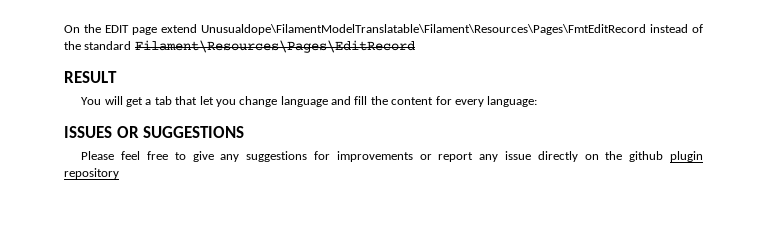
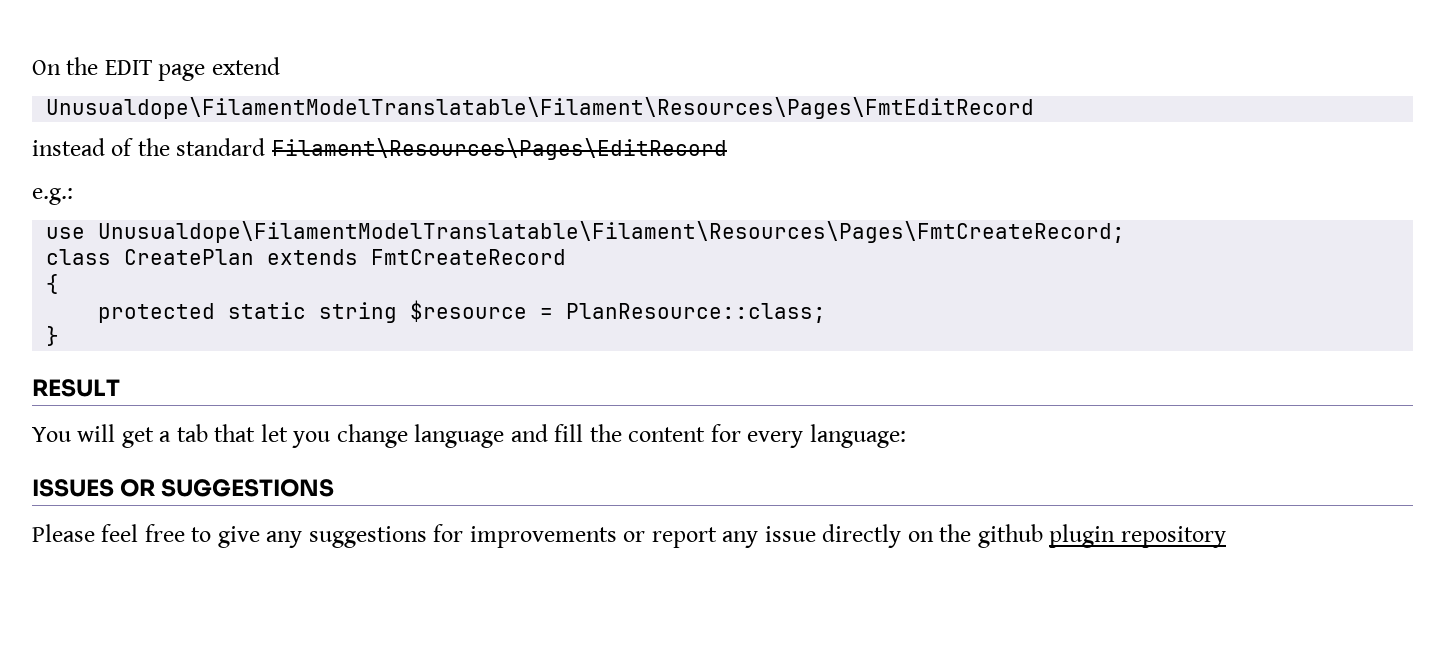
(197, 28) none -> (280, 66) //
(646, 29) none -> (1035, 108) //
(415, 46) none -> [32,188,73,205] [46,221,1126,243] [46,249,567,265] [46,274,60,294] [98,300,827,323] [46,326,60,346] // e.g.: // use Unusualdope\FilamentModelTranslatable\Filament\Resources\Pages\FmtCreateRecord; // class CreatePlan extends FmtCreateRecord // { // protected static string $resource = PlanResource::class; // }

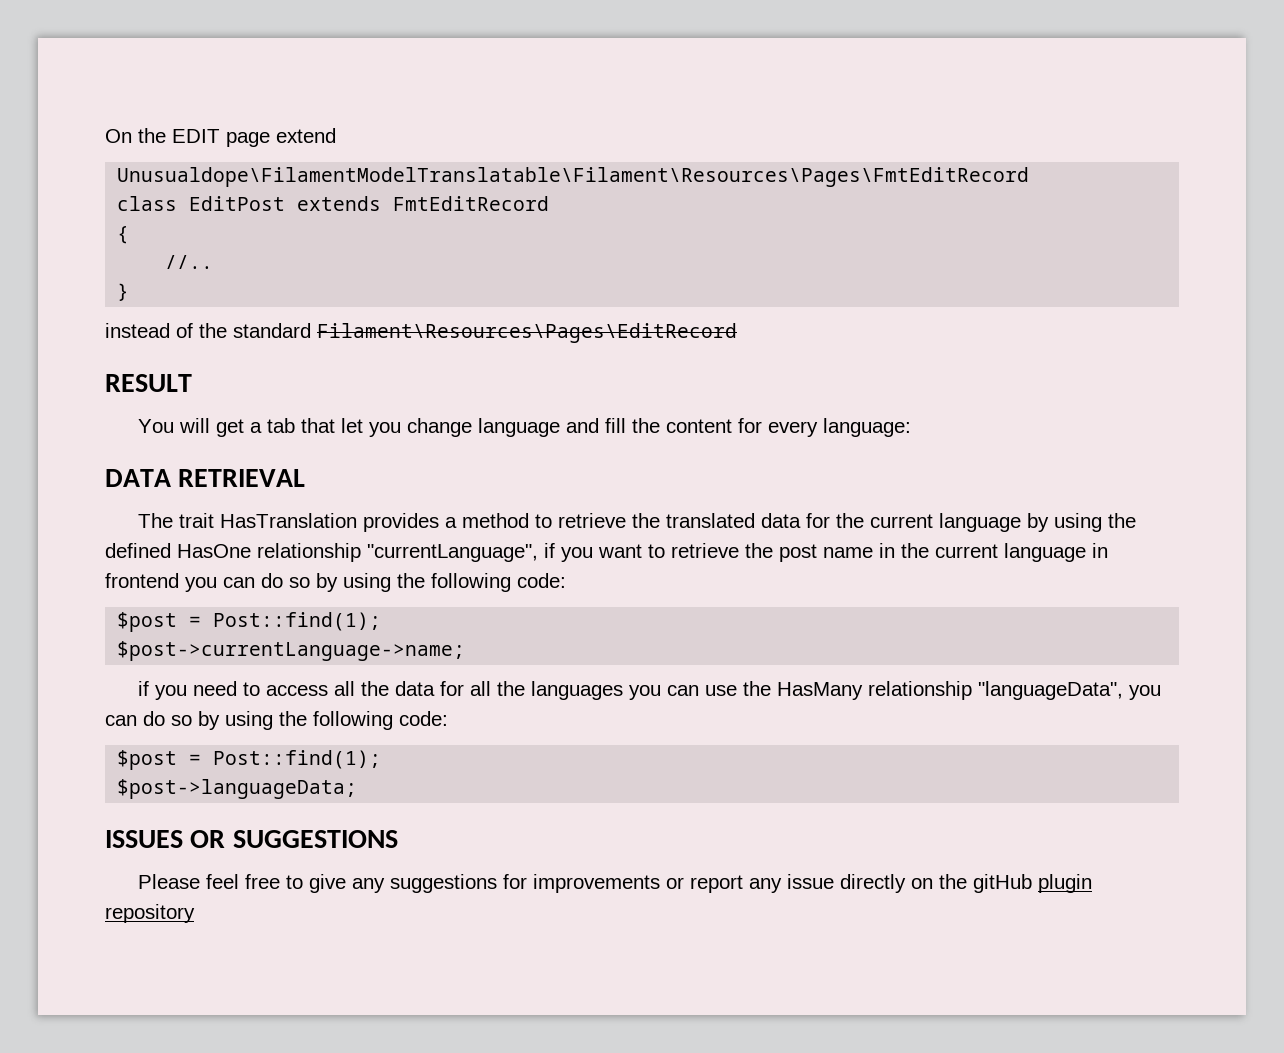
(1035, 108) none -> [117,196,550,211] [117,226,130,244] [165,255,214,269] [117,283,130,301] // class EditPost extends FmtEditRecord // { // //.. // }
[32,188,73,205] [46,221,1126,243] [46,249,567,265] [46,274,60,294] [98,300,827,323] [46,326,60,346] // e.g.: // use Unusualdope\FilamentModelTranslatable\Filament\Resources\Pages\FmtCreateRecord; // class CreatePlan extends FmtCreateRecord // { // protected static string $resource = PlanResource::class; // } -> (737, 333) none
(906, 436) none -> [105,469,306,487] [137,513,1136,532] [105,543,1108,562] [105,573,566,592] [117,612,382,632] [117,641,466,661] [137,681,1161,700] [105,711,448,730] [117,750,382,770] [117,779,358,799] // DATA RETRIEVAL // The trait HasTranslation provides a method to retrieve the translated data for the current language by using the defined HasOne relationship "currentLanguage", if you want to retrieve the post name in the current language in frontend you can do so by using the following code: // $post = Post::find(1); // $post->currentLanguage->name; // if you need to access all the data for all the languages you can use the HasMany relationship "languageData", you can do so by using the following code: // $post = Post::find(1); // $post->languageData;
[977,524,1043,548] github -> [972,874,1032,893] gitHub

